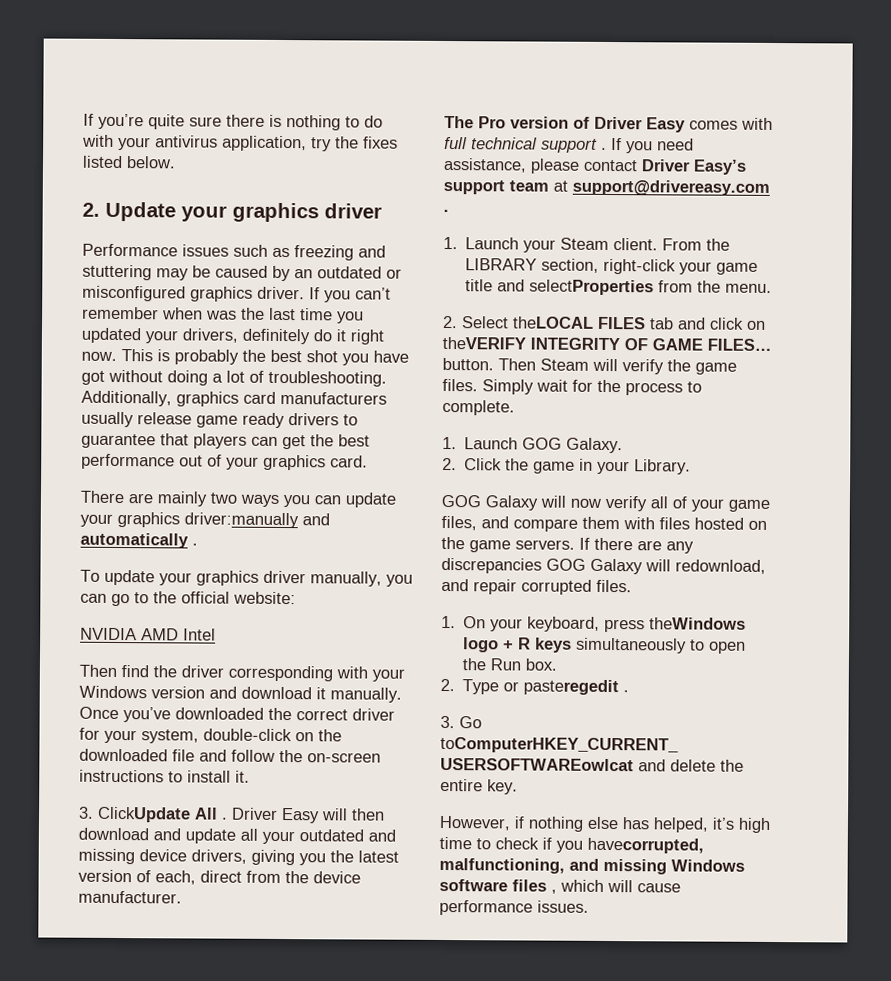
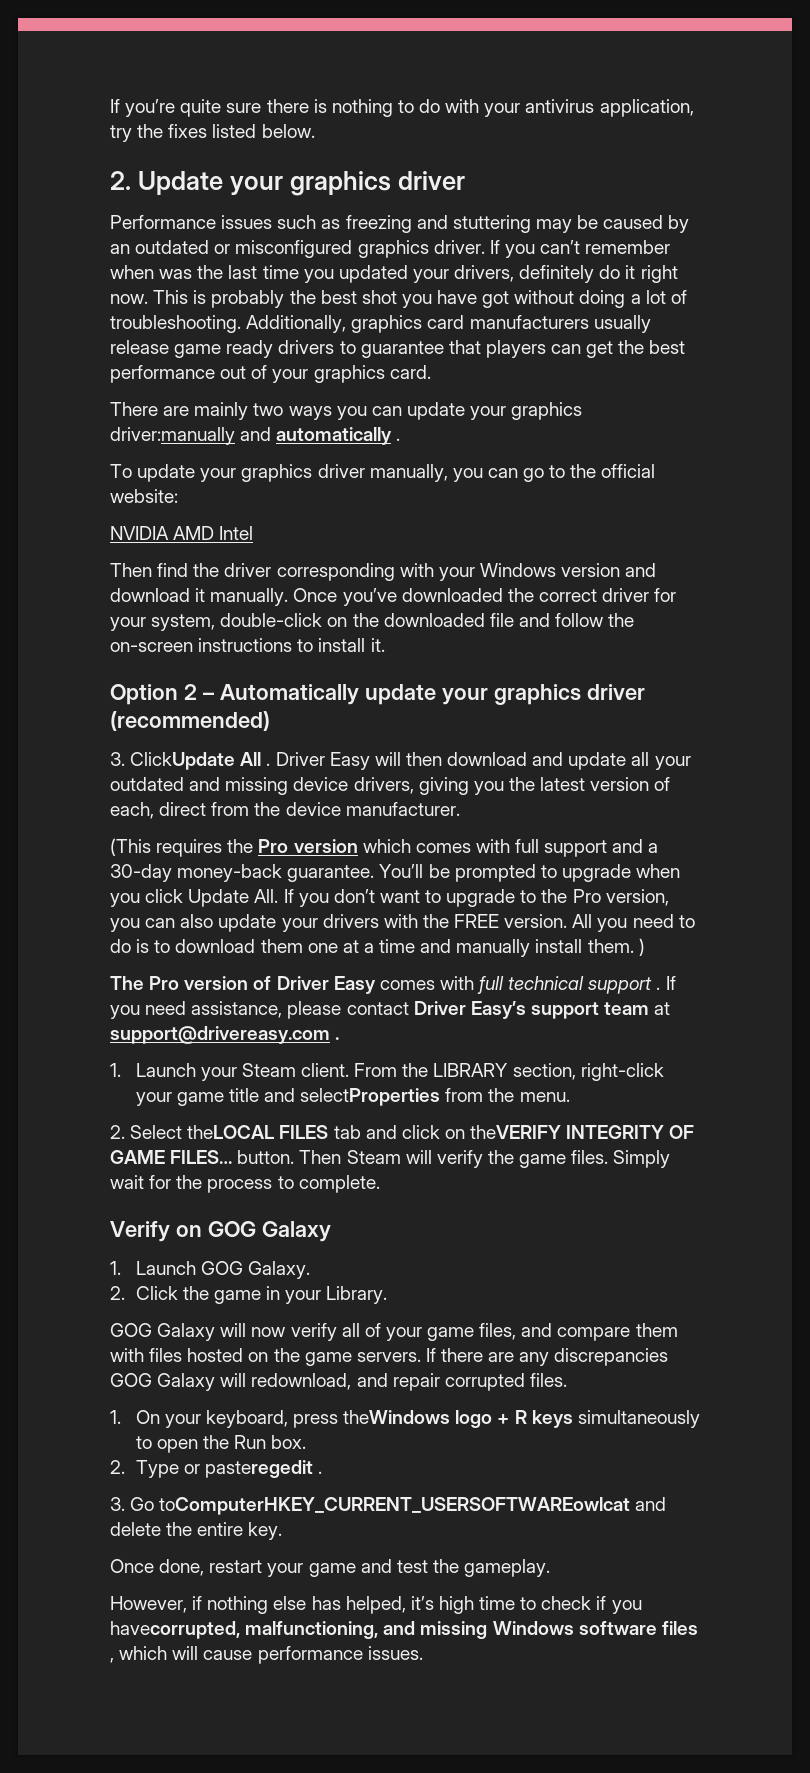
(250, 776) none -> [110,684,645,705] [110,711,270,731] // Option 2 – Automatically update your graphics driver (recommended)
(182, 897) none -> [110,838,659,857] [110,864,681,882] [110,889,669,907] [110,914,695,932] [110,938,645,957] // (This requires the Pro version which comes with full support and a 30-day money-back guarantee. You’ll be prompted to upgrade when you click Update All. If you don’t want to upgrade to the Pro version, you can also update your drivers with the FREE version. All you need to do is to download them one at a time and manually install them. )
(515, 407) none -> [110,1221,331,1242] // Verify on GOG Galaxy
(518, 787) none -> [110,1559,551,1577] // Once done, restart your game and test the gameplay.

